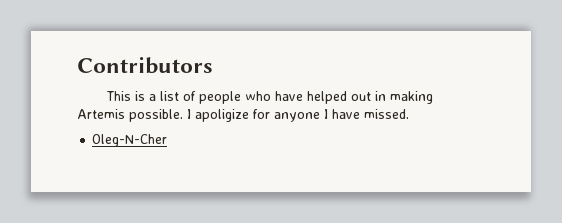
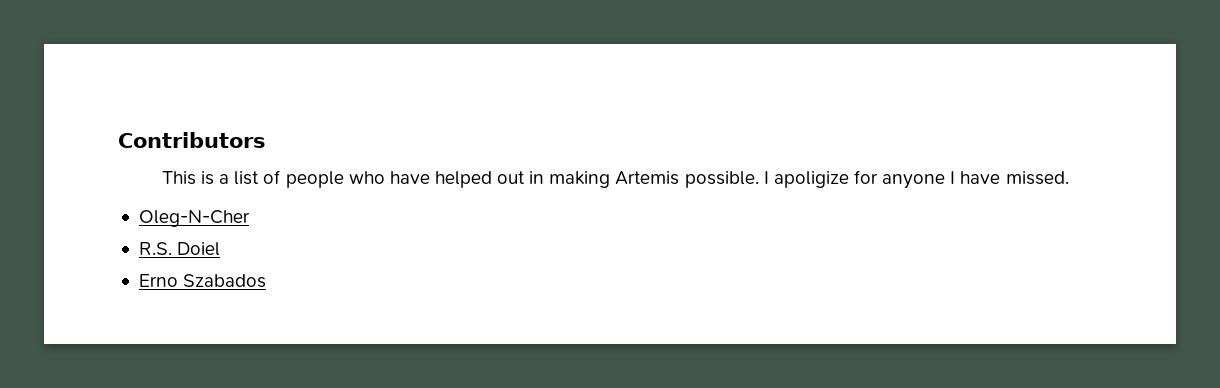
(168, 140) none -> [138,242,221,256] [138,274,267,288] // R.S. Doiel // Erno Szabados

